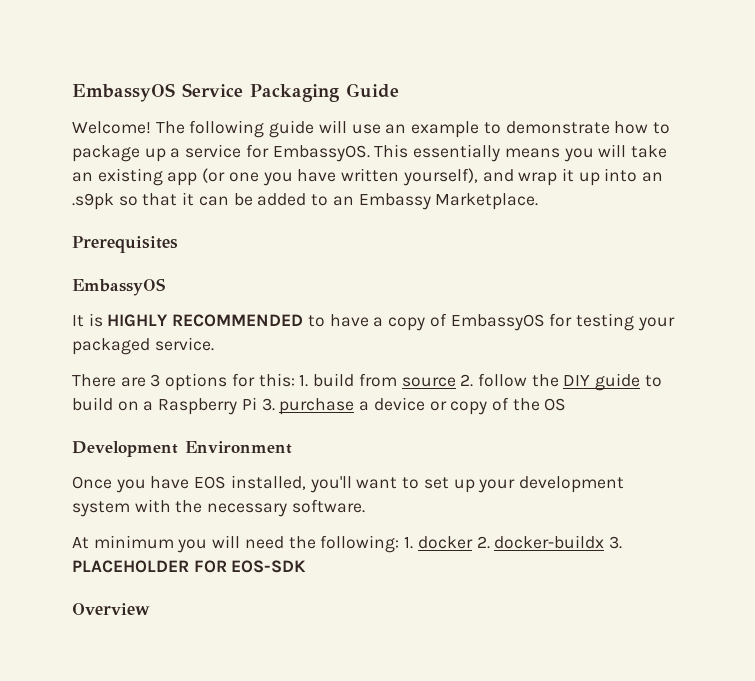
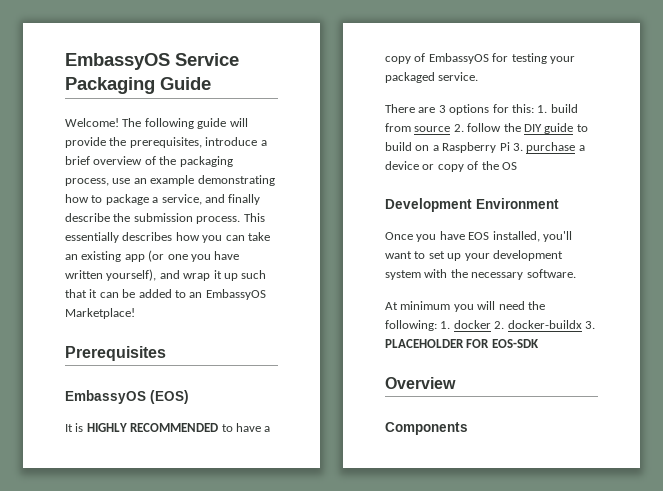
(347, 126) none -> [65,137,267,148] [65,156,233,167] [65,178,109,186] provide the prerequisites, introduce a brief overview of the packaging process,
[483,121,610,134] to demonstrate -> [197,175,275,186] demonstrating
[144,144,627,162] up a service for EmbassyOS. This essentially means you will -> [152,194,261,205] [65,213,265,224] [65,232,245,243] a service, and finally describe the submission process. This essentially describes how you can
[604,168,664,182] [72,193,138,210] into an .s9pk so -> [241,270,267,279] such
[358,193,539,210] Embassy Marketplace. -> [205,289,266,300] [65,308,135,319] EmbassyOS Marketplace!
(165, 287) none -> [150,390,189,404] (EOS)
(150, 609) none -> [385,422,468,435] // Components

